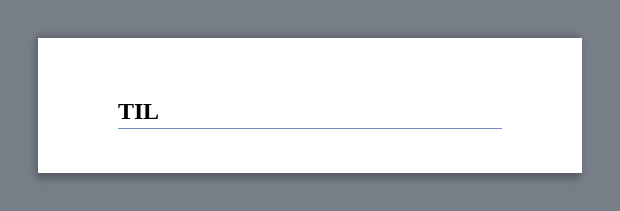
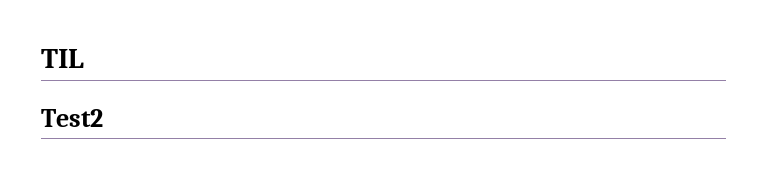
(159, 111) none -> [41,109,103,127] // Test2

